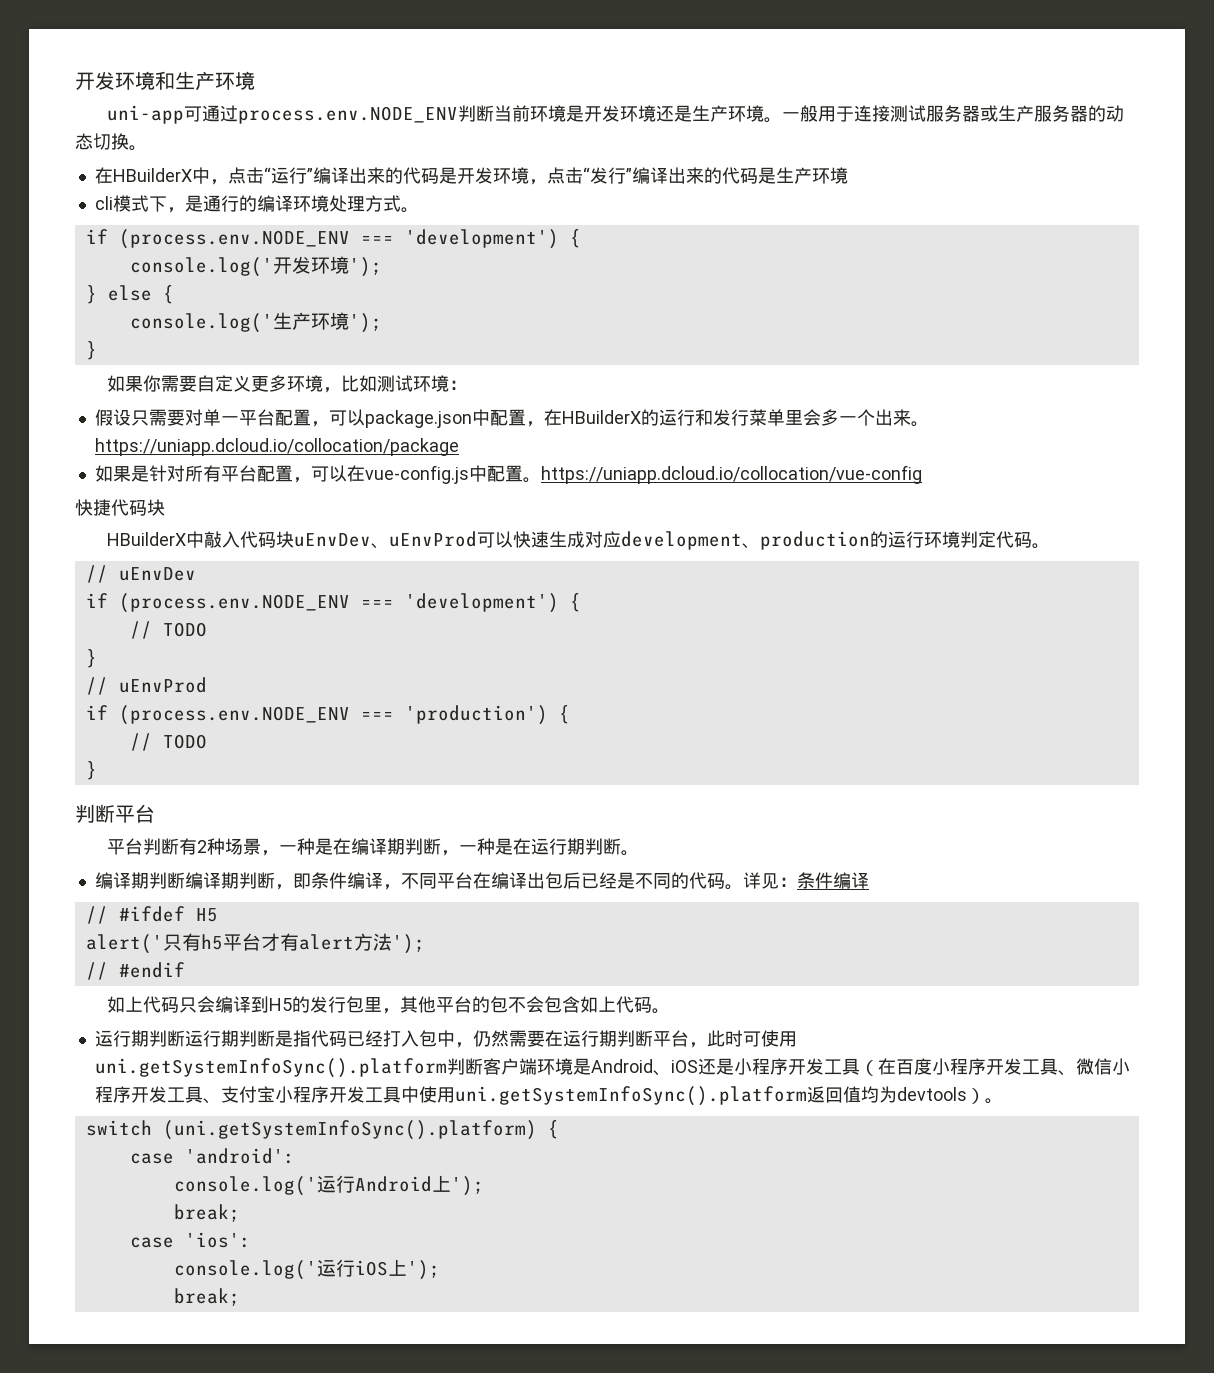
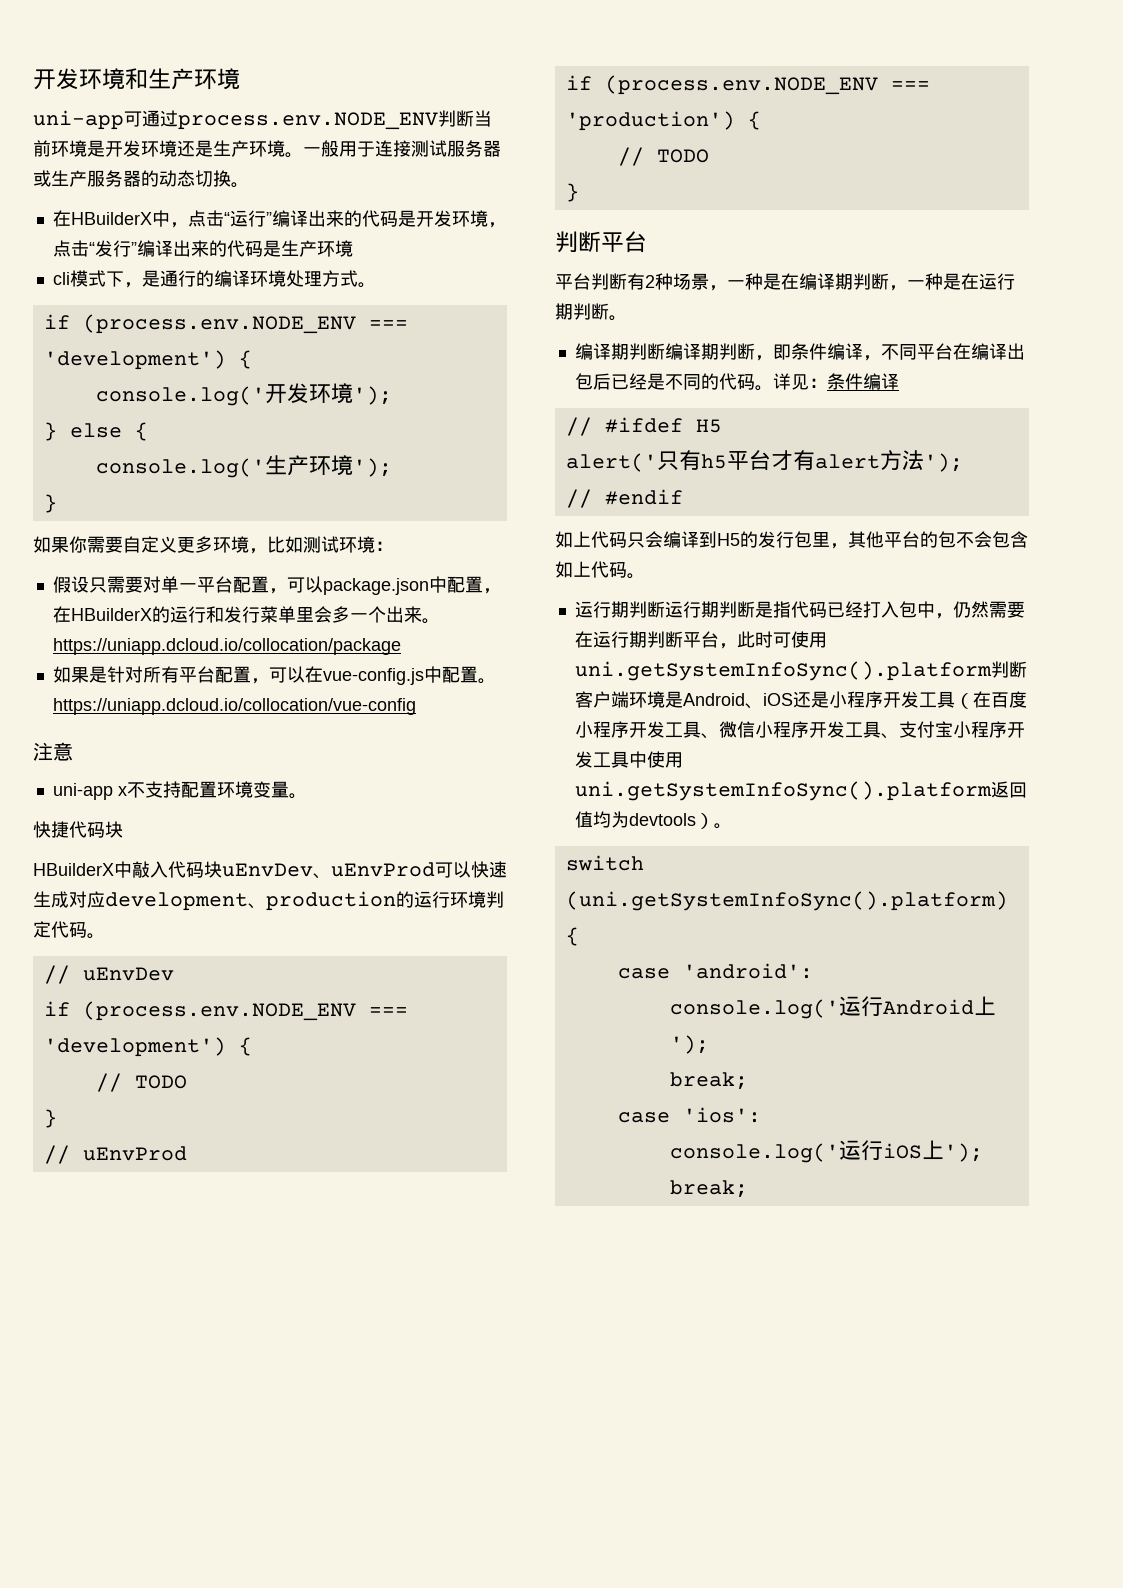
(922, 474) none -> [33,742,73,761] [52,781,307,800] // 注意 // uni-app x不支持配置环境变量。

